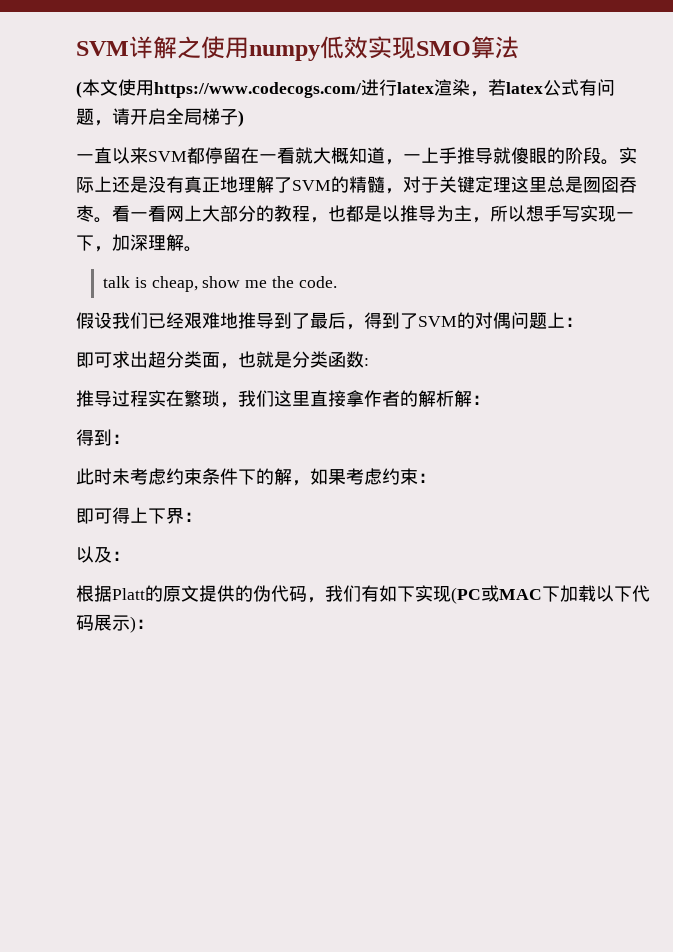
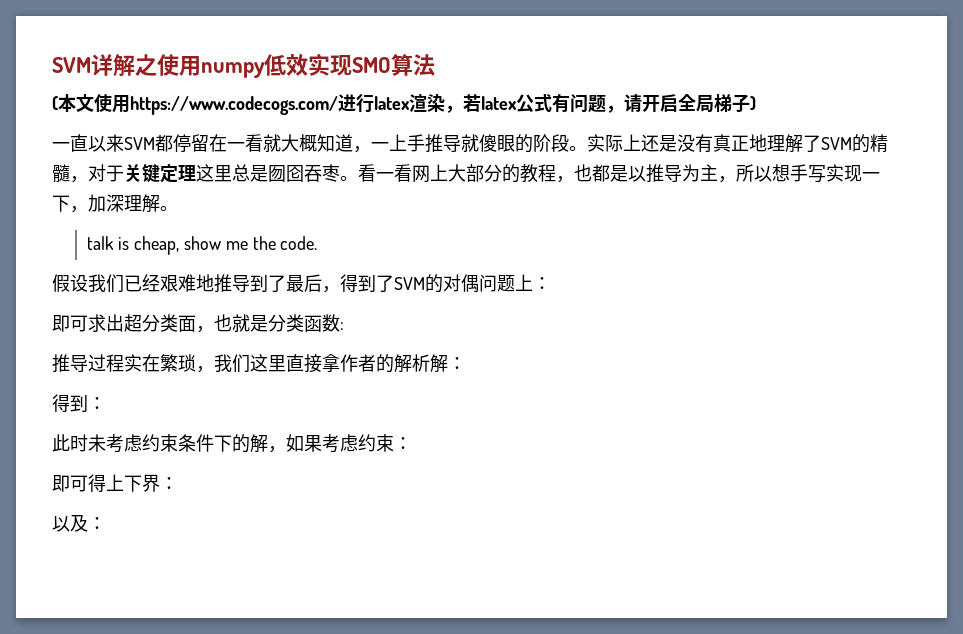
[76,585,650,604] [76,614,154,633] // 根据Platt的原文提供的伪代码，我们有如下实现(PC或MAC下加载以下代码展示)： -> (106, 523) none

